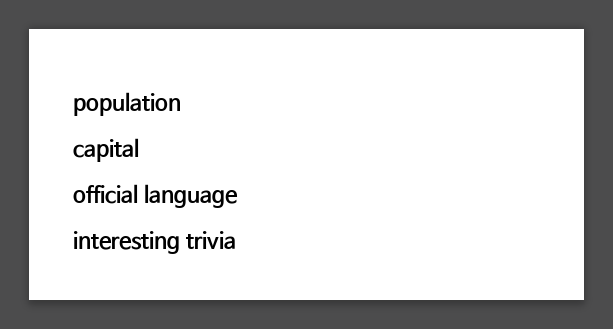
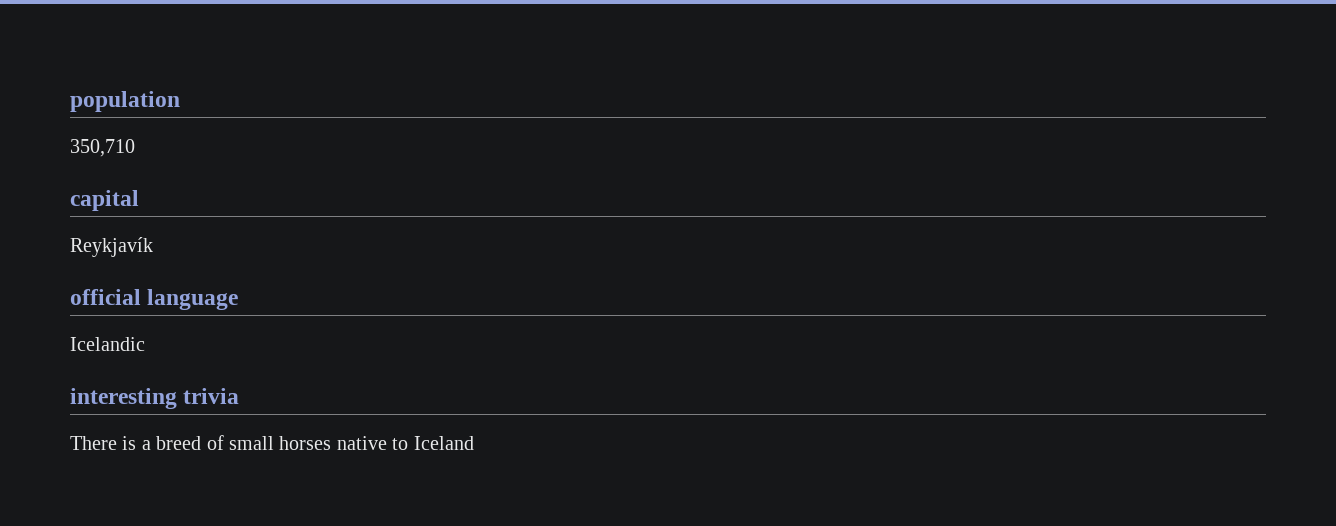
(181, 104) none -> [70,139,135,157] // 350,710
(139, 150) none -> [70,237,153,257] // Reykjavík
(238, 196) none -> [70,337,145,351] // Icelandic
(236, 240) none -> [70,435,474,450] // There is a breed of small horses native to Iceland

